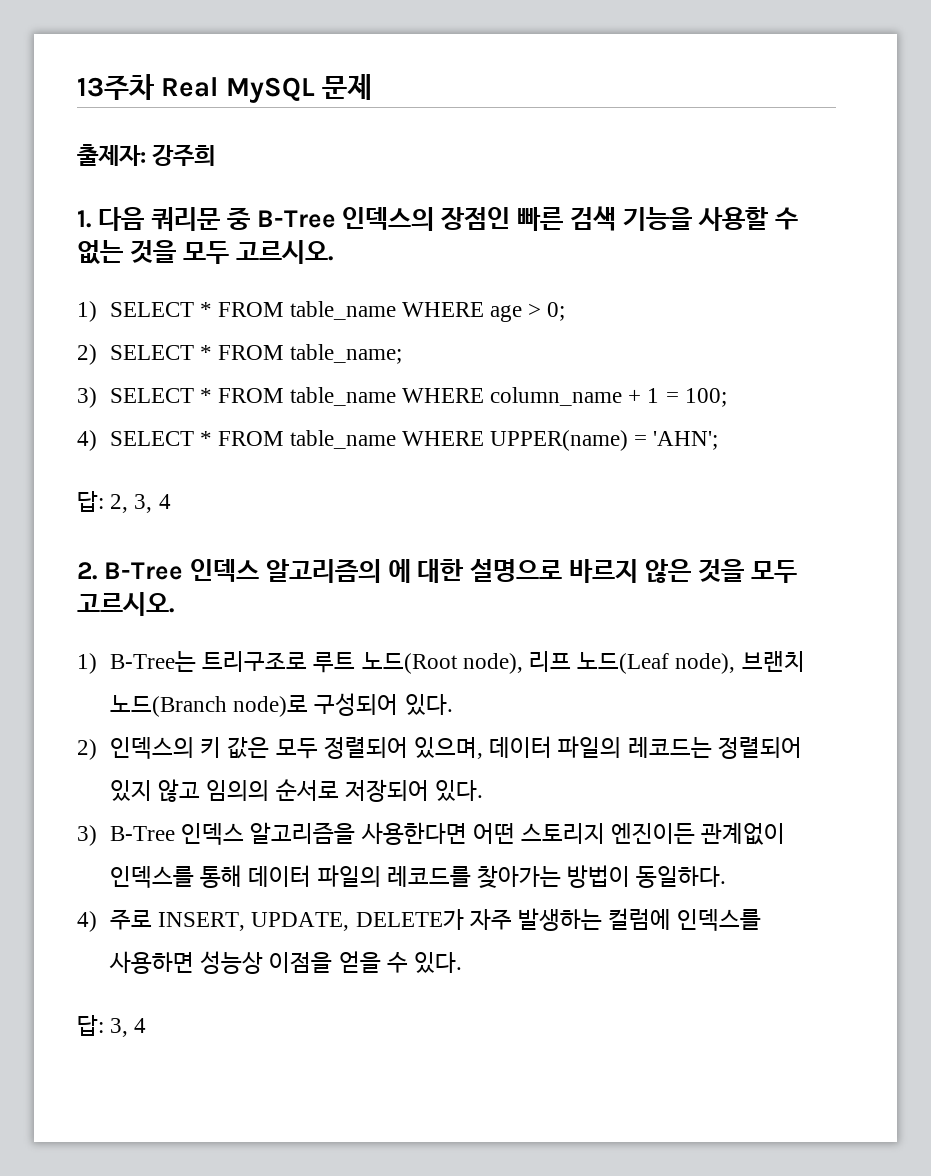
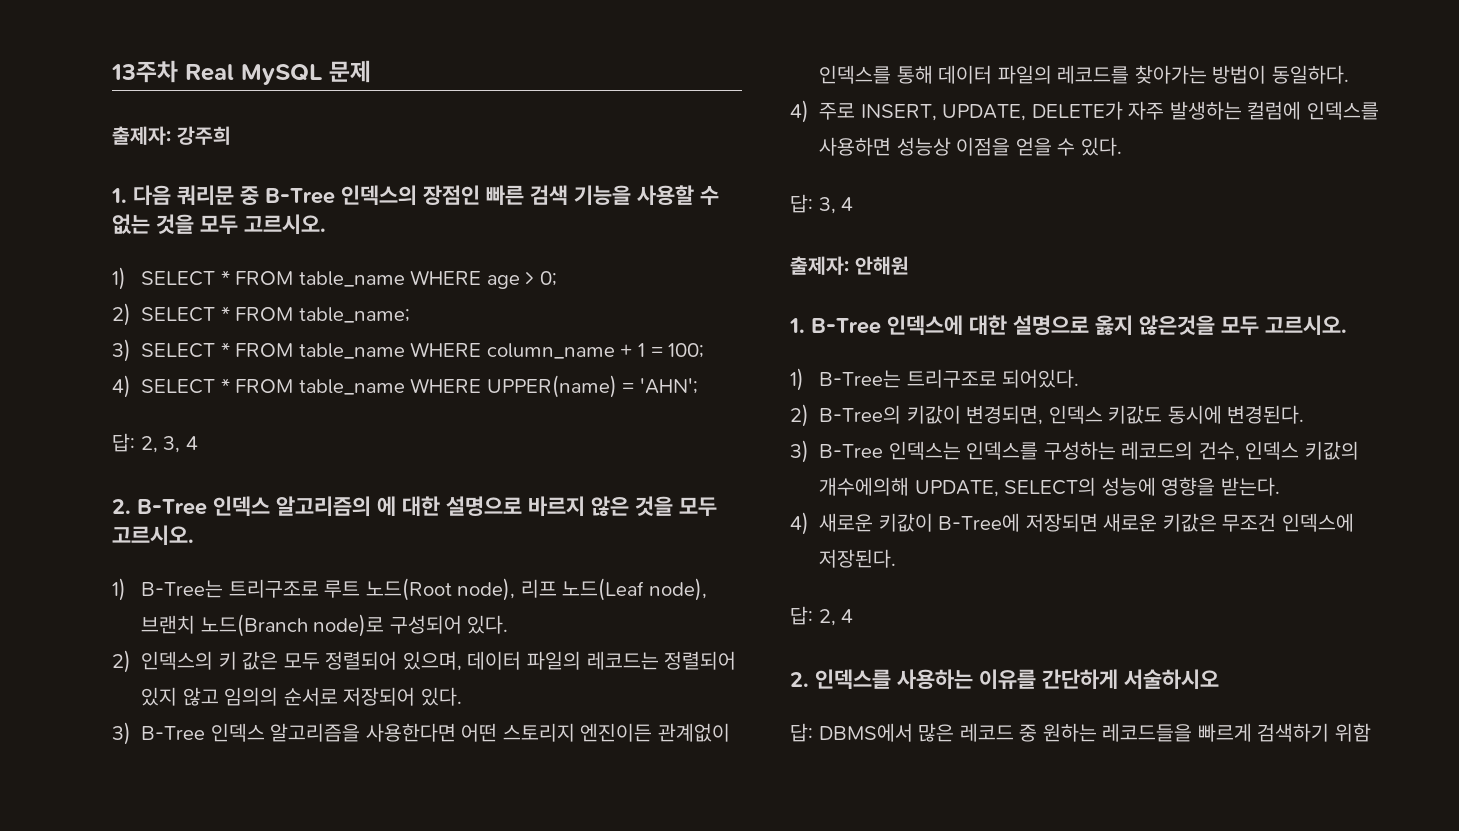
(147, 1025) none -> [790,256,909,275] [789,315,1347,336] [790,368,1080,391] [790,404,1305,427] [790,440,1359,463] [819,477,1280,497] [790,512,1354,535] [819,549,897,568] [790,606,854,626] [790,669,1219,690] [790,723,1371,742] // 출제자: 안해원 // 1. B-Tree 인덱스에 대한 설명으로 옳지 않은것을 모두 고르시오. // 1) B-Tree는 트리구조로 되어있다. // 2) B-Tree의 키값이 변경되면, 인덱스 키값도 동시에 변경된다. // 3) B-Tree 인덱스는 인덱스를 구성하는 레코드의 건수, 인덱스 키값의 개수에의해 UPDATE, SELECT의 성능에 영향을 받는다. // 4) 새로운 키값이 B-Tree에 저장되면 새로운 키값은 무조건 인덱스에 저장된다. // 답: 2, 4 // 2. 인덱스를 사용하는 이유를 간단하게 서술하시오 // 답: DBMS에서 많은 레코드 중 원하는 레코드들을 빠르게 검색하기 위함

